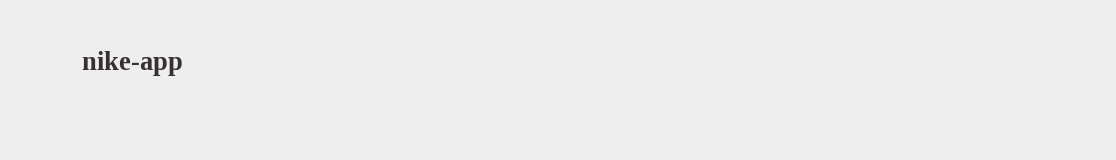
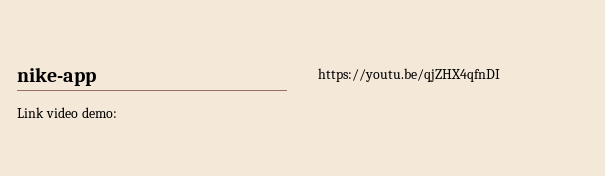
(183, 63) none -> [17,107,117,118] [318,68,500,82] // Link video demo: https://youtu.be/qjZHX4qfnDI

